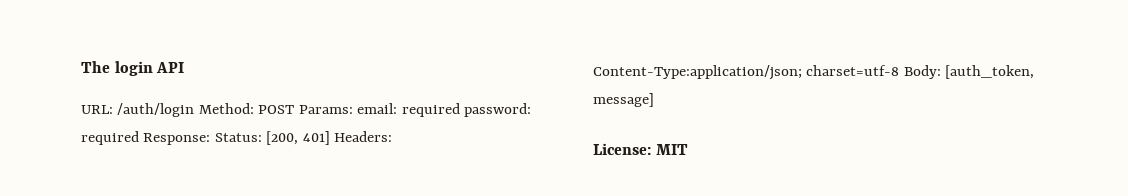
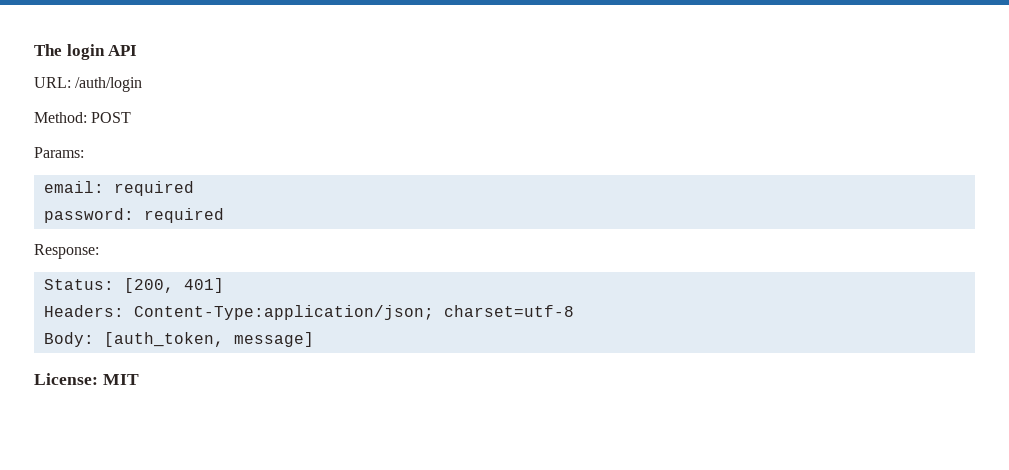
(195, 110) none -> (143, 84) //
(295, 109) none -> (132, 117) //
(353, 109) none -> (84, 152) //
(460, 110) none -> (194, 188) //
(139, 138) none -> (224, 215) //
(211, 139) none -> (99, 251) //
(330, 138) none -> (224, 285) //
(900, 70) none -> (574, 311) //

